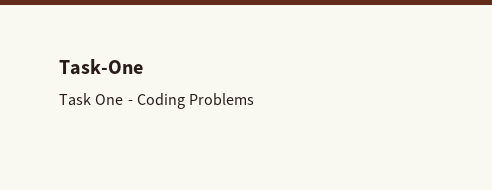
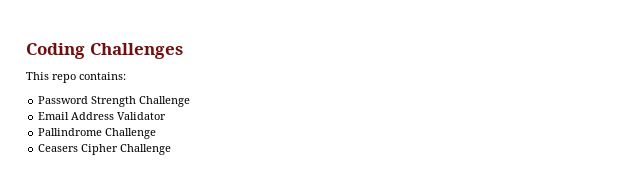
[59,59,143,75] [59,93,255,109] Task-One // Task One - Coding Problems -> [26,43,183,59] [26,72,126,83] [38,96,191,107] [38,112,167,120] [38,128,157,139] [38,144,172,155] Coding Challenges // This repo contains: // Password Strength Challenge // Email Address Validator // Pallindrome Challenge // Ceasers Cipher Challenge

